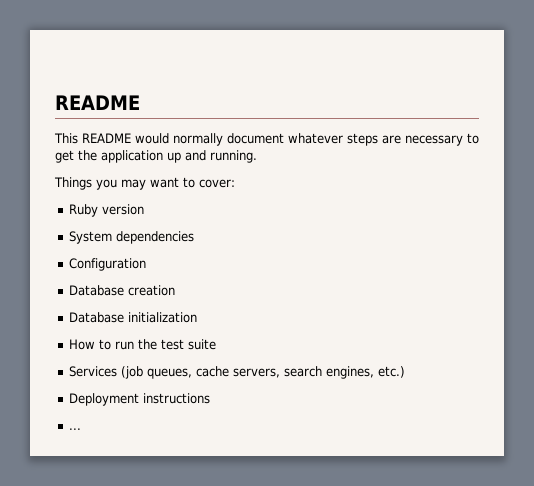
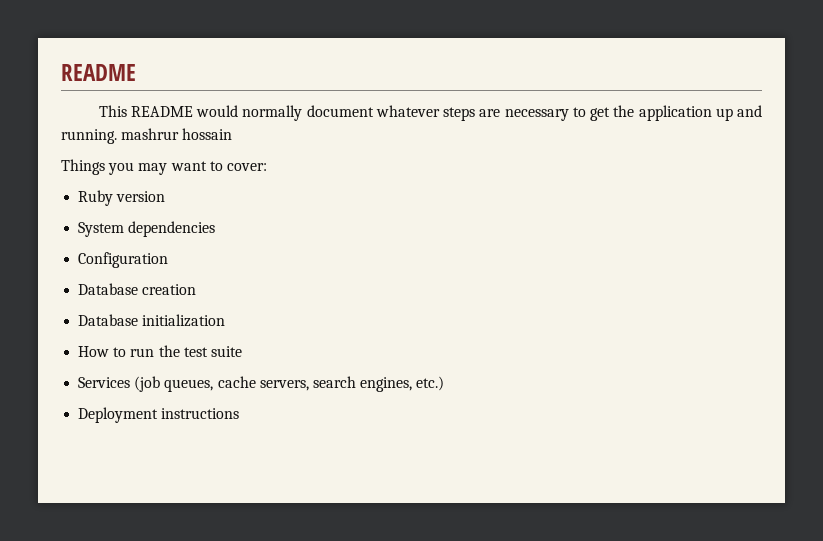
(257, 156) none -> [121,128,233,140] mashrur hossain
[68,428,81,430] // ... -> (240, 413) none

